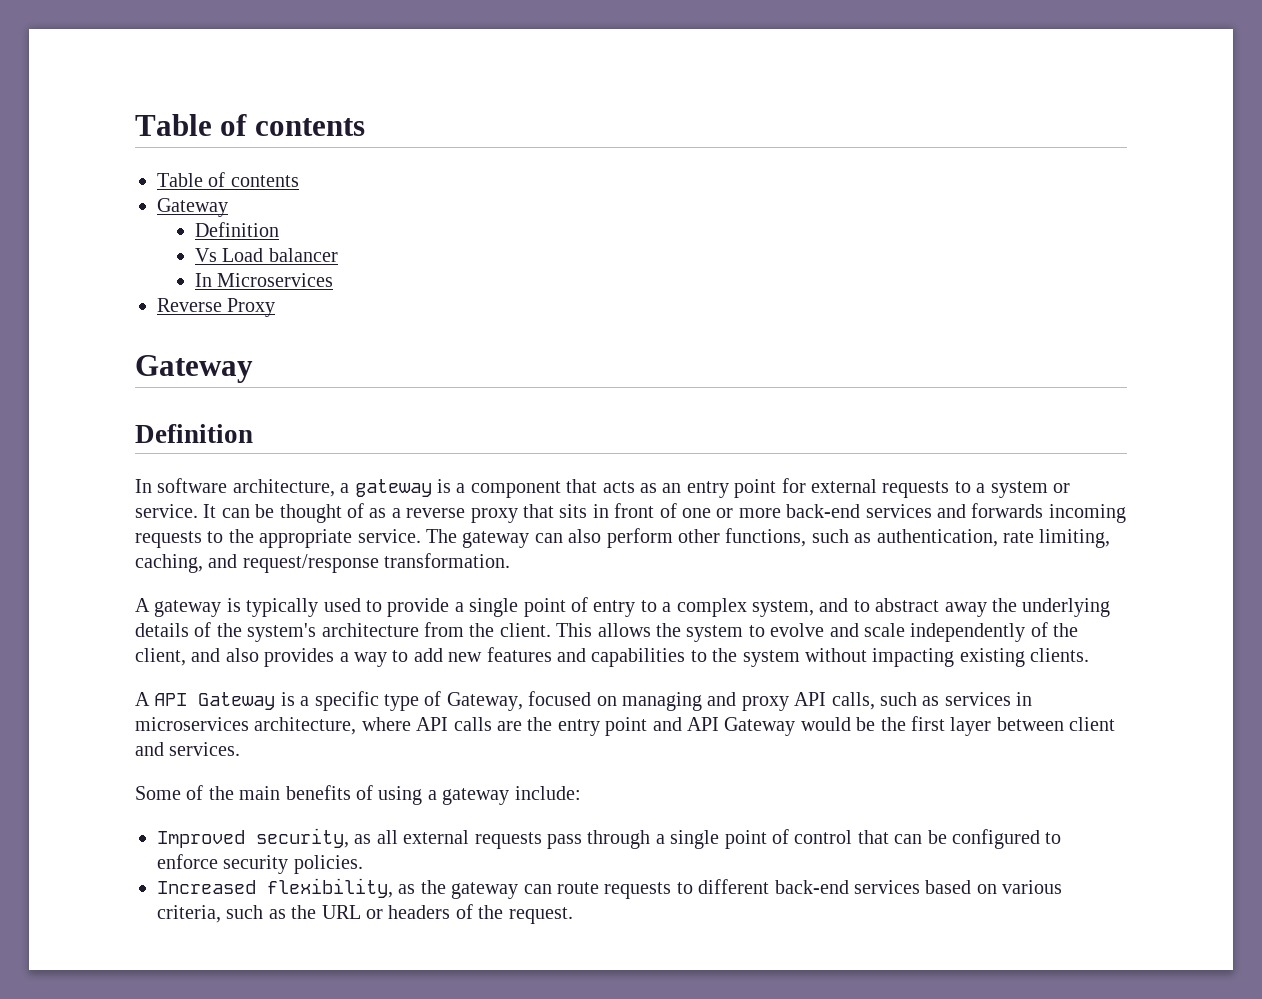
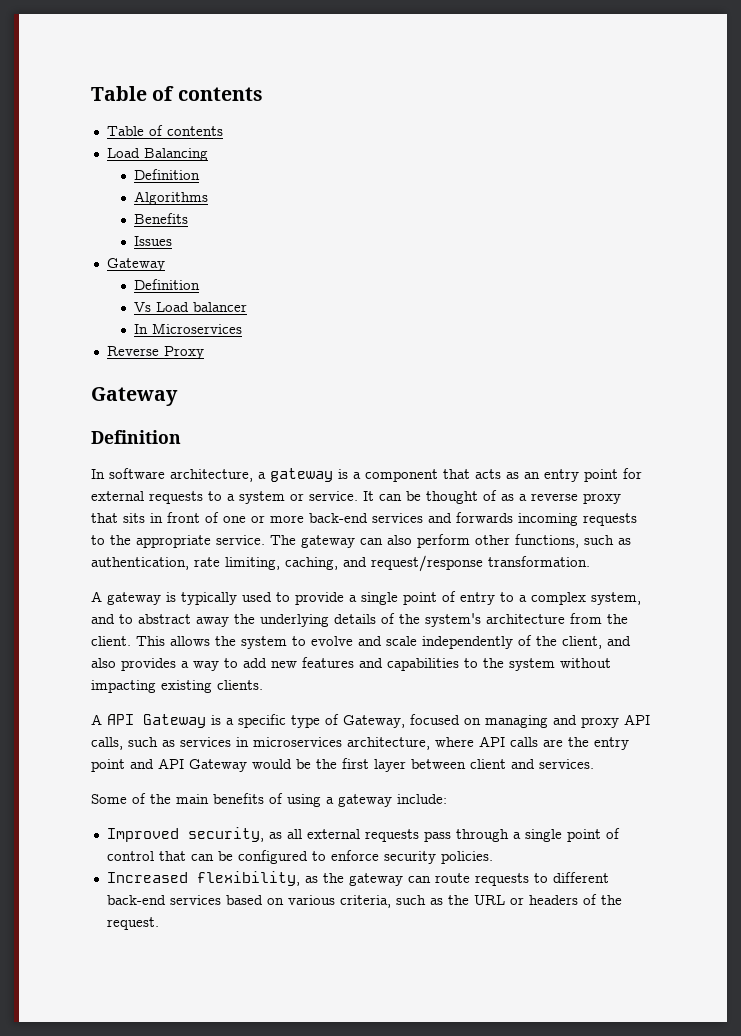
(299, 181) none -> [106,148,208,161] [134,169,201,180] [134,191,209,205] [134,213,189,224] [134,236,173,246] // Load Balancing // Definition // Algorithms // Benefits // Issues

